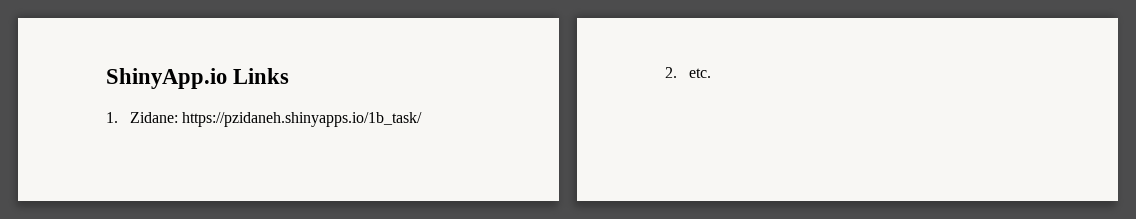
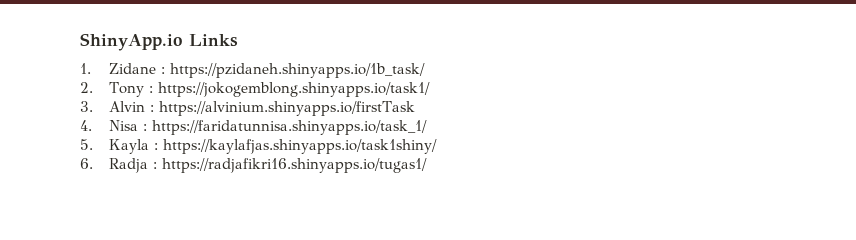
[129,112,178,123] Zidane: -> [109,63,166,74] Zidane :
[688,68,711,78] etc. -> [109,82,431,97] [80,101,416,116] [80,120,428,135] [80,139,438,154] [80,158,428,173] Tony : https://jokogemblong.shinyapps.io/task1/ // 3. Alvin : https://alvinium.shinyapps.io/firstTask // 4. Nisa : https://faridatunnisa.shinyapps.io/task_1/ // 5. Kayla : https://kaylafjas.shinyapps.io/task1shiny/ // 6. Radja : https://radjafikri16.shinyapps.io/tugas1/

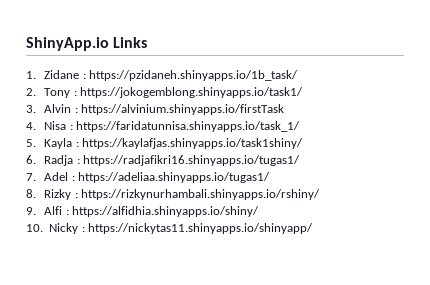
(428, 165) none -> [26,172,271,183] [26,189,321,200] [26,206,260,217] [26,223,313,234] // 7. Adel : https://adeliaa.shinyapps.io/tugas1/ // 8. Rizky : https://rizkynurhambali.shinyapps.io/rshiny/ // 9. Alfi : https://alfidhia.shinyapps.io/shiny/ // 10. Nicky : https://nickytas11.shinyapps.io/shinyapp/

